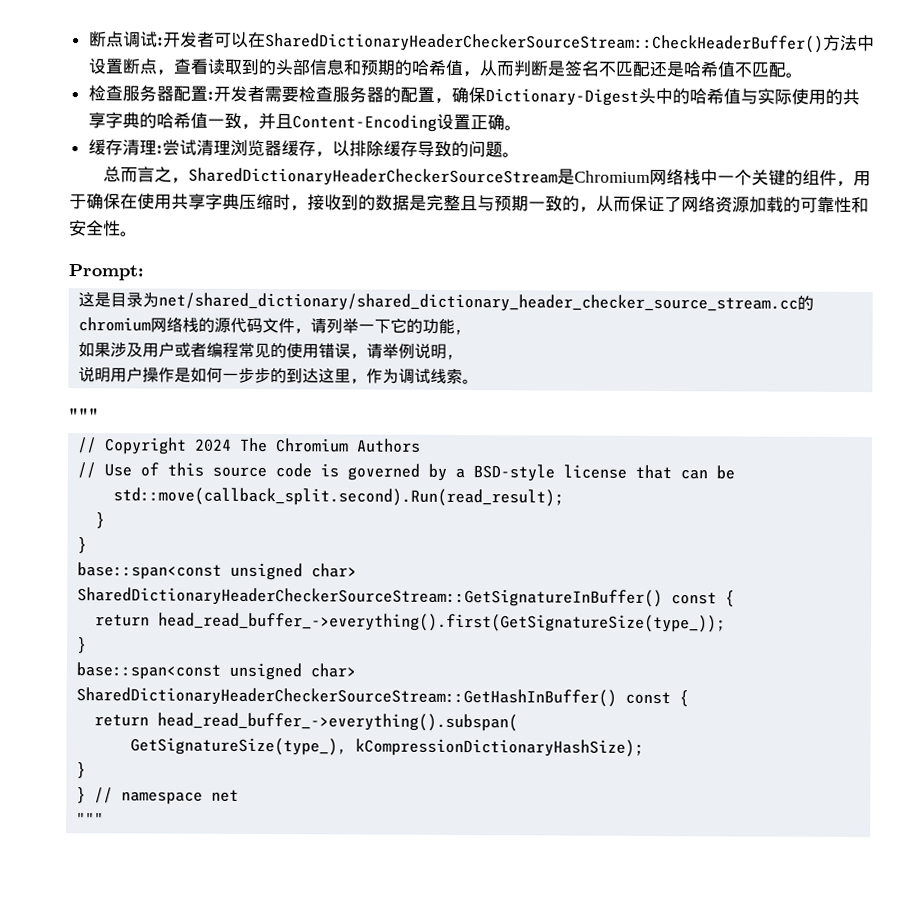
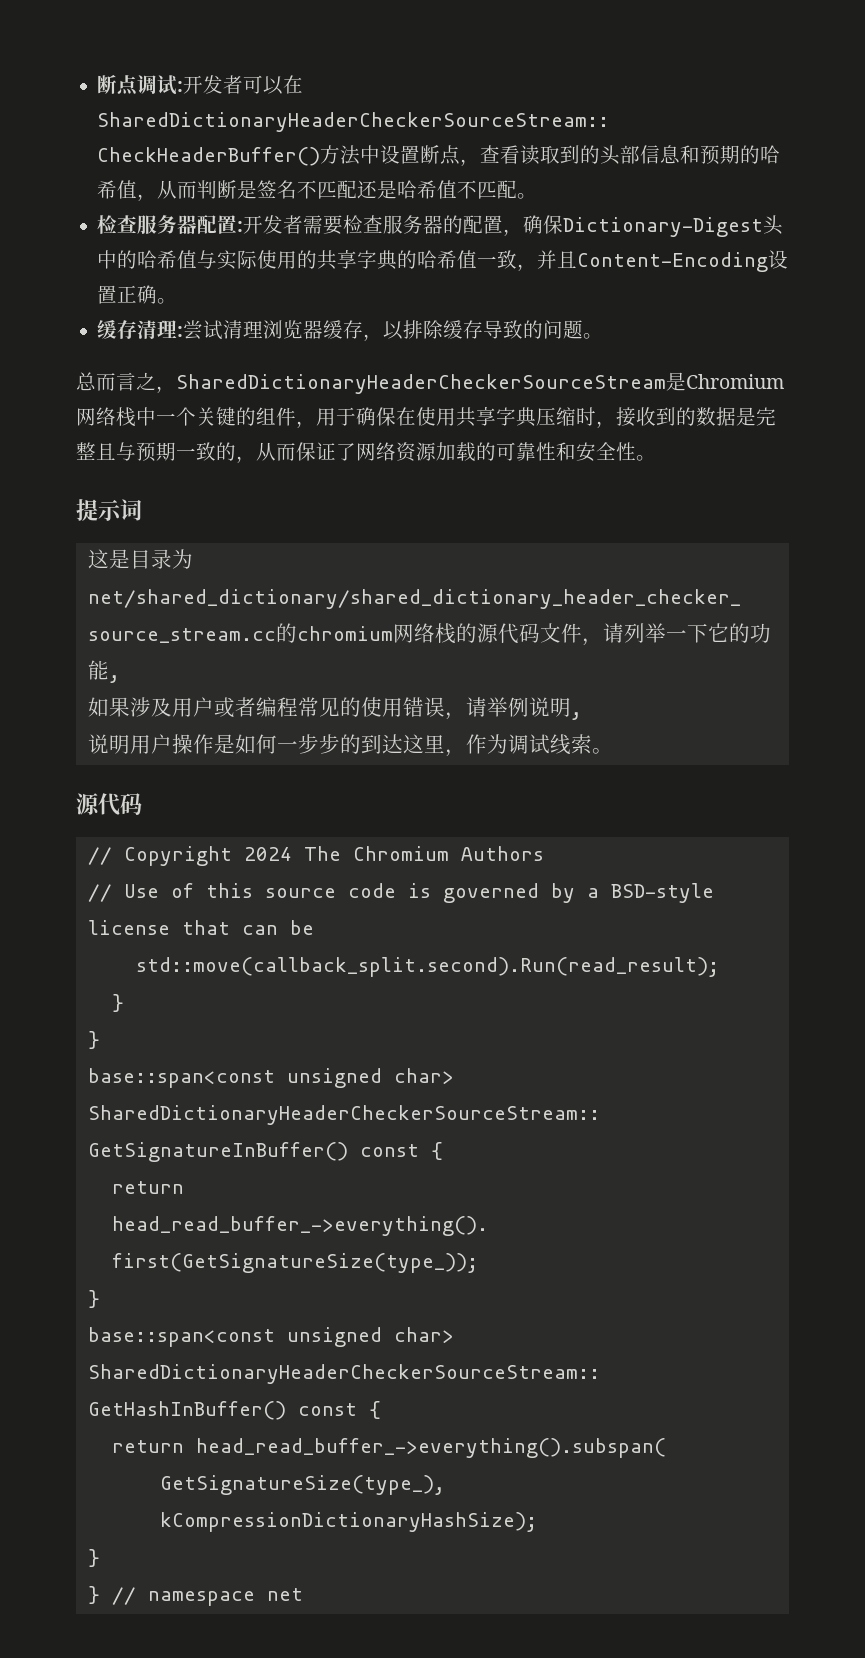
[68,264,144,281] Prompt: -> [76,499,142,521] 提示词
[68,408,99,422] """ -> [76,793,142,816] 源代码
[76,812,105,826] // """ -> (303, 1594) none

